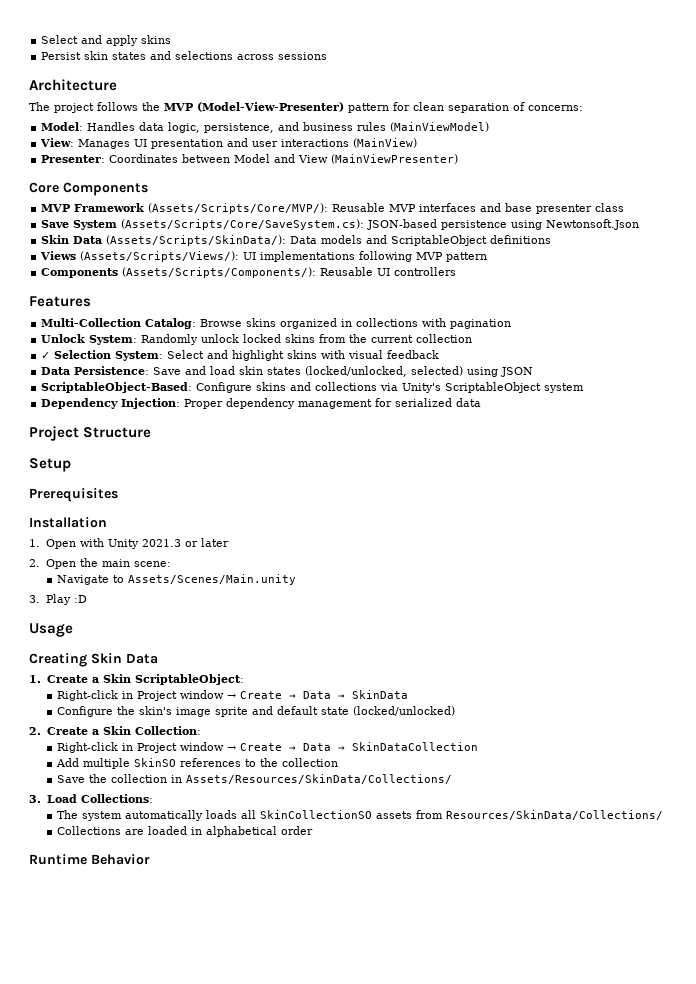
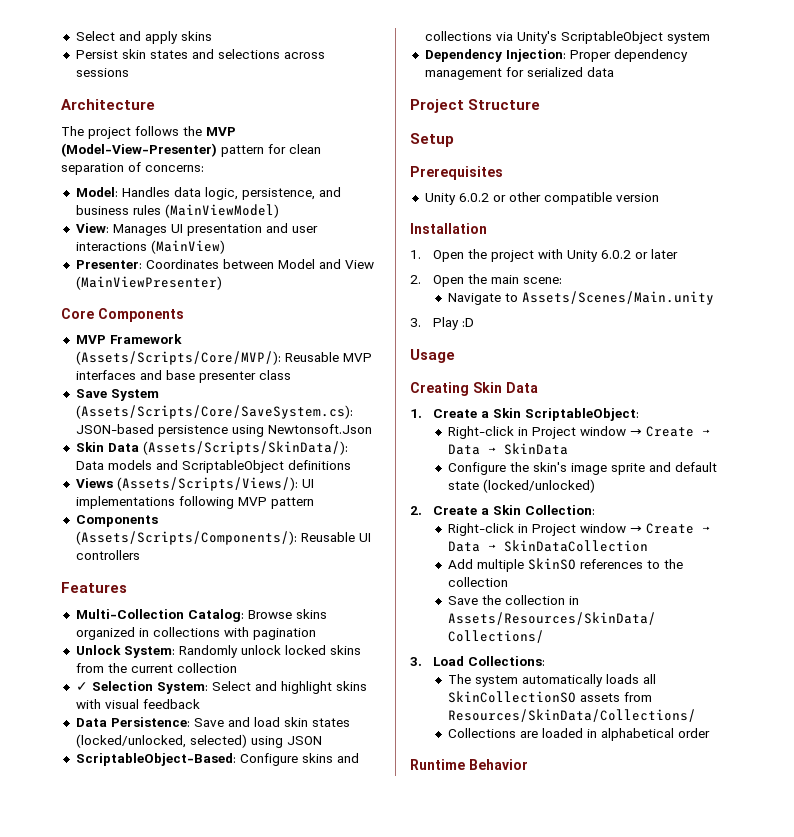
(118, 495) none -> [424,192,659,205] // Unity 6.0.2 or other compatible version
(76, 544) none -> [468,249,535,262] the project
[141,539,181,547] 2021.3 -> [601,250,632,259] 6.0.2

